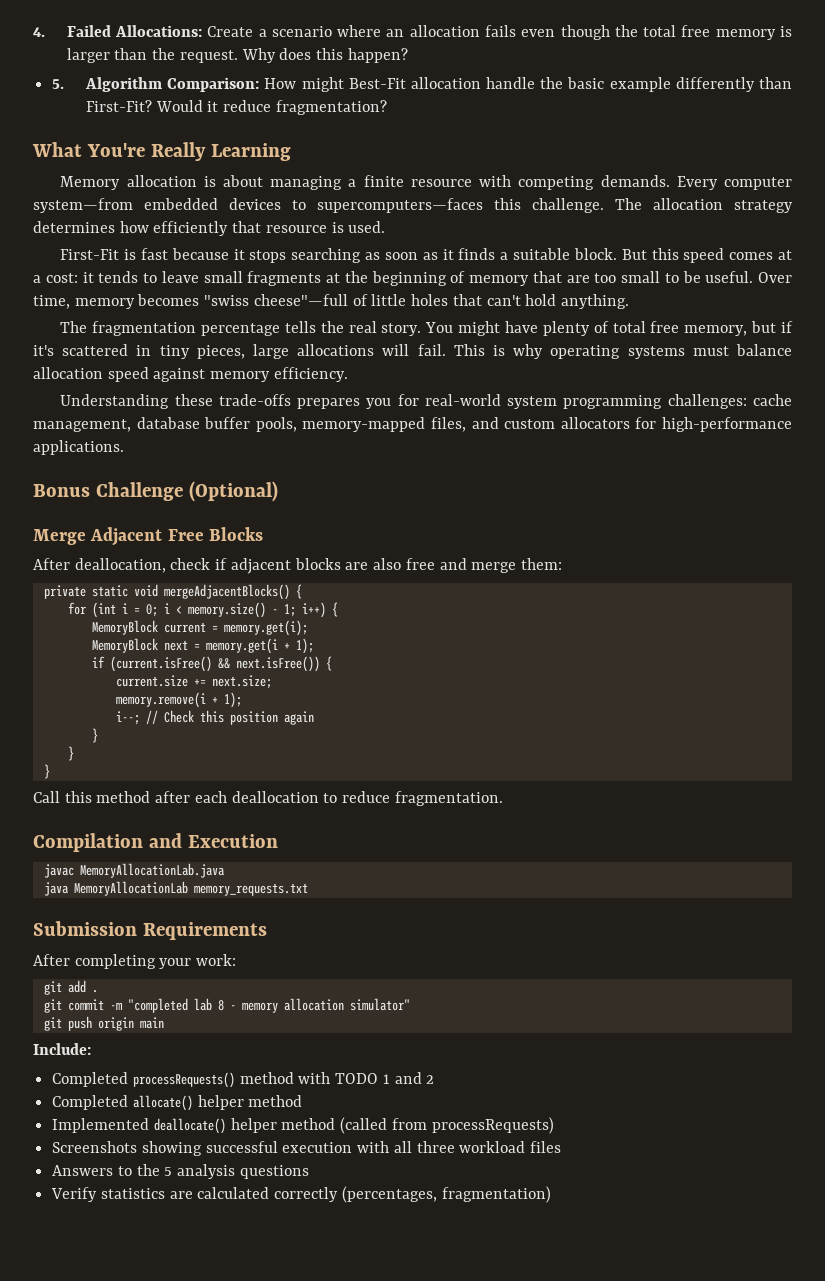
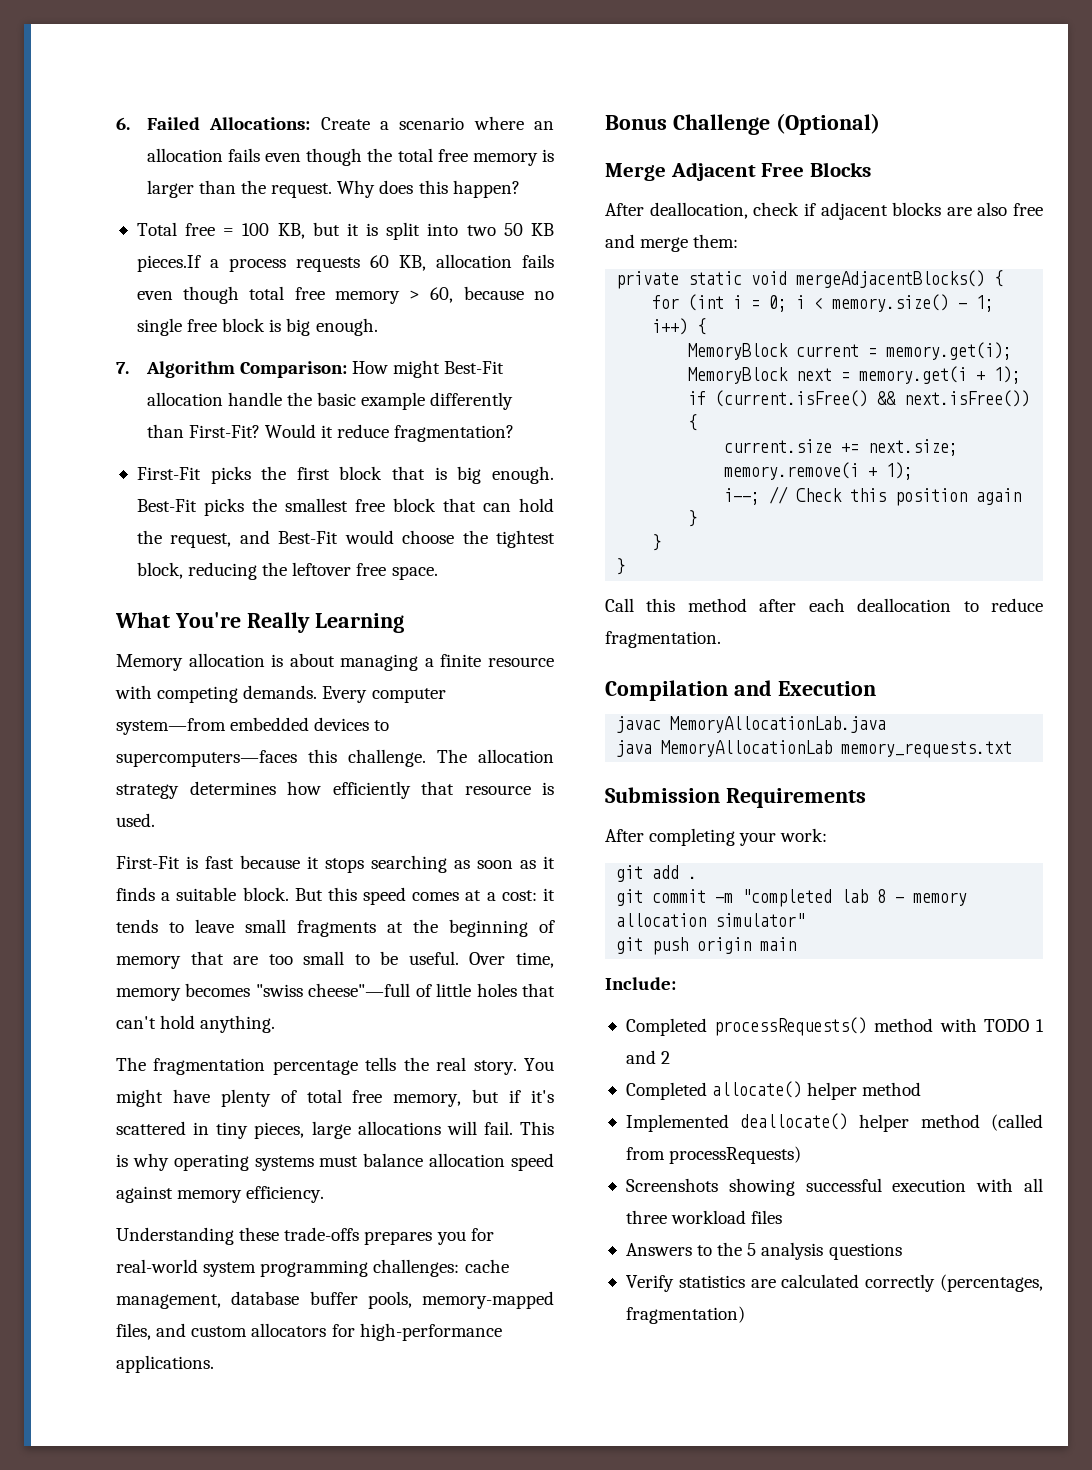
[33,27,45,37] 4. -> [116,117,130,130] 6.
[52,79,65,89] 5. -> [136,222,555,240] [136,254,554,272] [136,286,554,304] [136,318,378,336] [116,362,129,374] Total free = 100 KB, but it is split into two 50 KB pieces.If a process requests 60 KB, allocation fails even though total free memory > 60, because no single free block is big enough. // 7.
(387, 107) none -> [136,466,554,484] [136,498,554,516] [136,530,555,548] [136,562,438,580] // First-Fit picks the first block that is big enough. Best-Fit picks the smallest free block that can hold the request, and Best-Fit would choose the tightest block, reducing the leftover free space.

